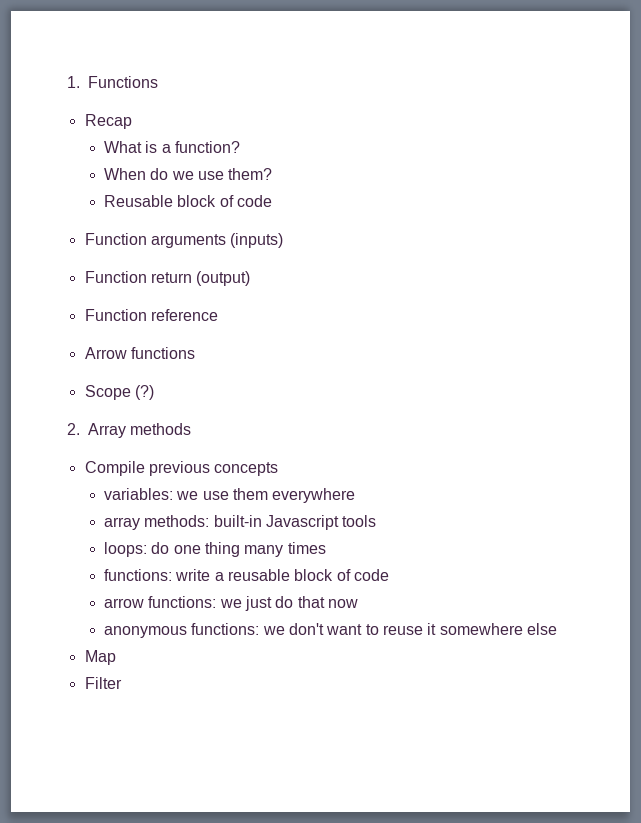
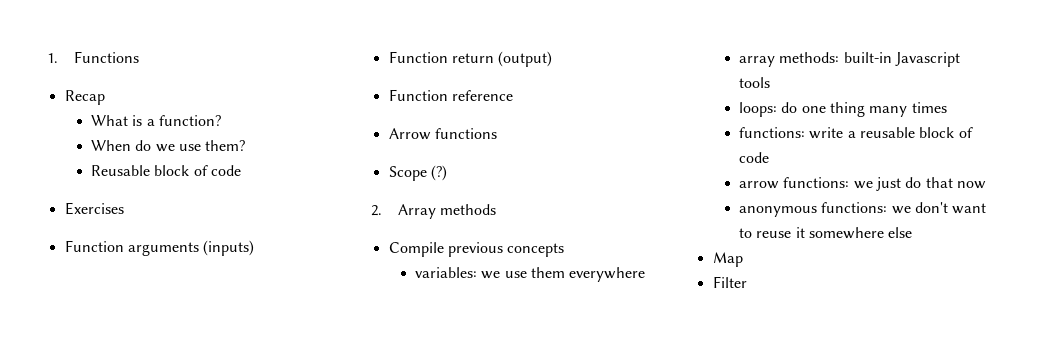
(272, 201) none -> [64,202,124,215] // Exercises

